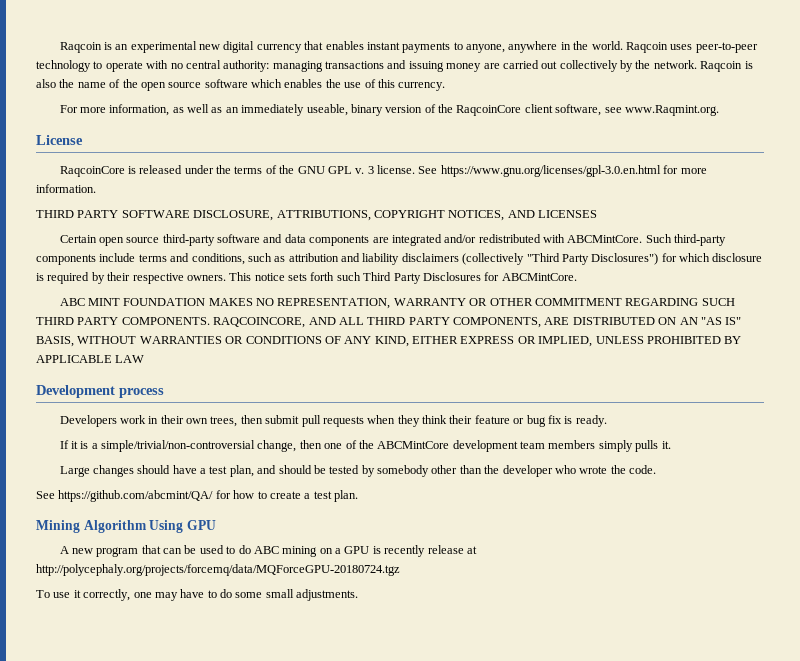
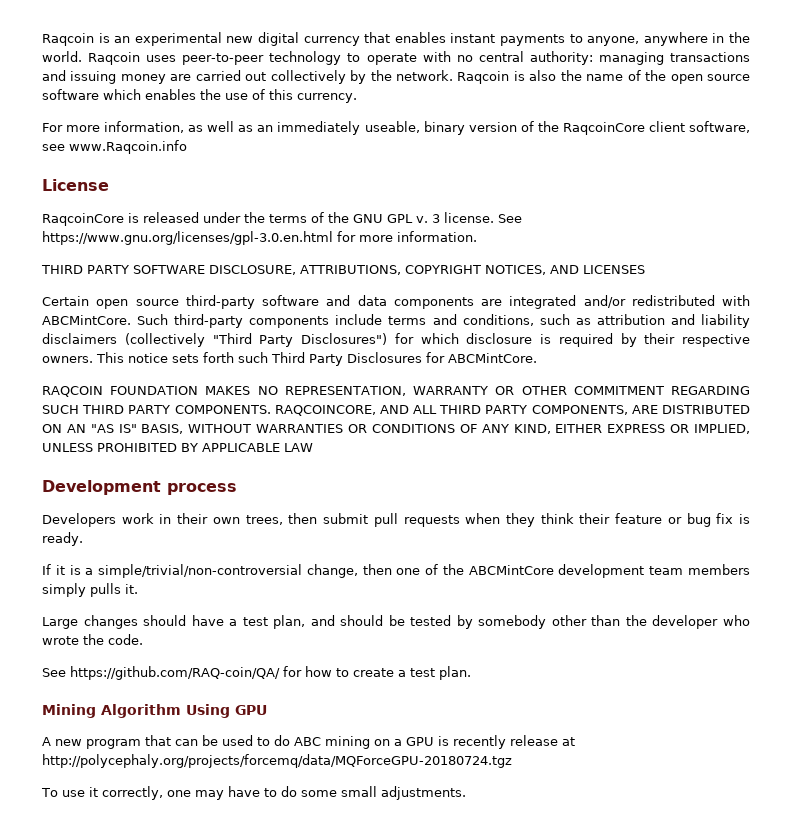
[624,105,719,116] www.Raqmint.org. -> [69,140,187,154] www.Raqcoin.info
[59,298,120,306] ABC MINT -> [42,386,103,397] RAQCOIN
[58,490,214,502] https://github.com/abcmint/QA/ -> [70,666,280,680] https://github.com/RAQ-coin/QA/

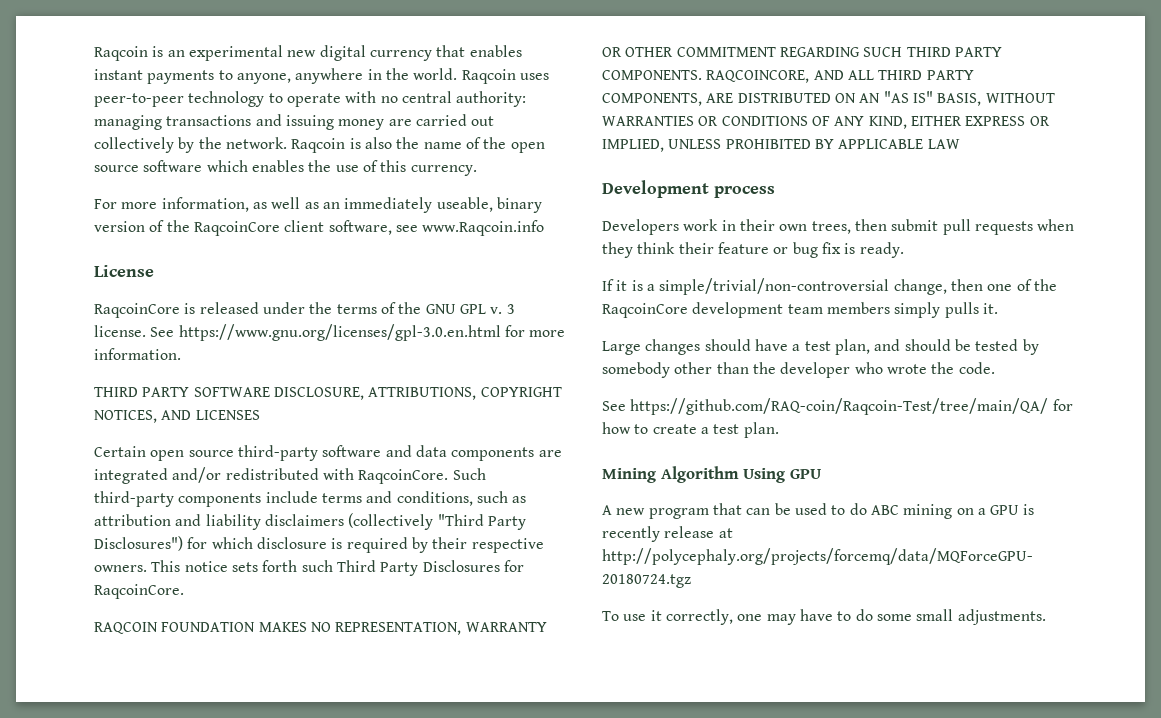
[42,315,131,325] ABCMintCore. -> [358,469,449,484] RaqcoinCore.
[448,353,537,363] ABCMintCore. -> [94,584,184,599] RaqcoinCore.
[468,565,554,575] ABCMintCore -> [602,303,688,318] RaqcoinCore
[70,666,280,680] https://github.com/RAQ-coin/QA/ -> [630,398,1049,415] https://github.com/RAQ-coin/Raqcoin-Test/tree/main/QA/

